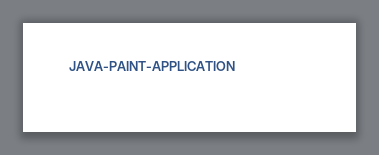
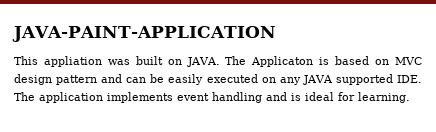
(235, 66) none -> [14,56,423,67] [14,74,422,85] [14,92,410,103] // This appliation was built on JAVA. The Applicaton is based on MVC design pattern and can be easily executed on any JAVA supported IDE. The application implements event handling and is ideal for learning.

